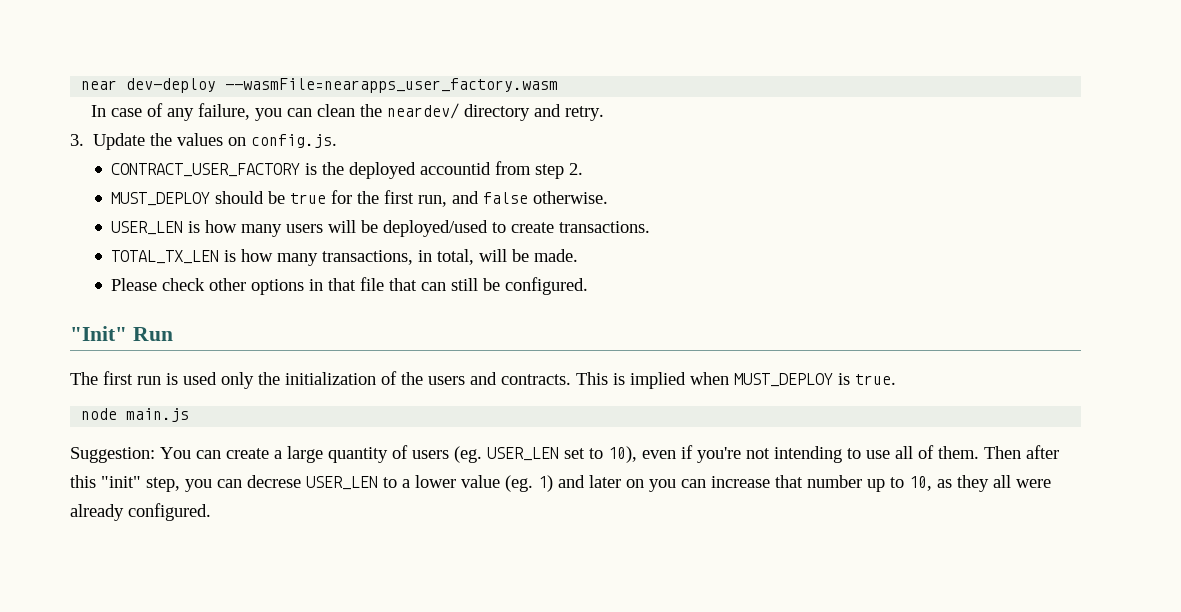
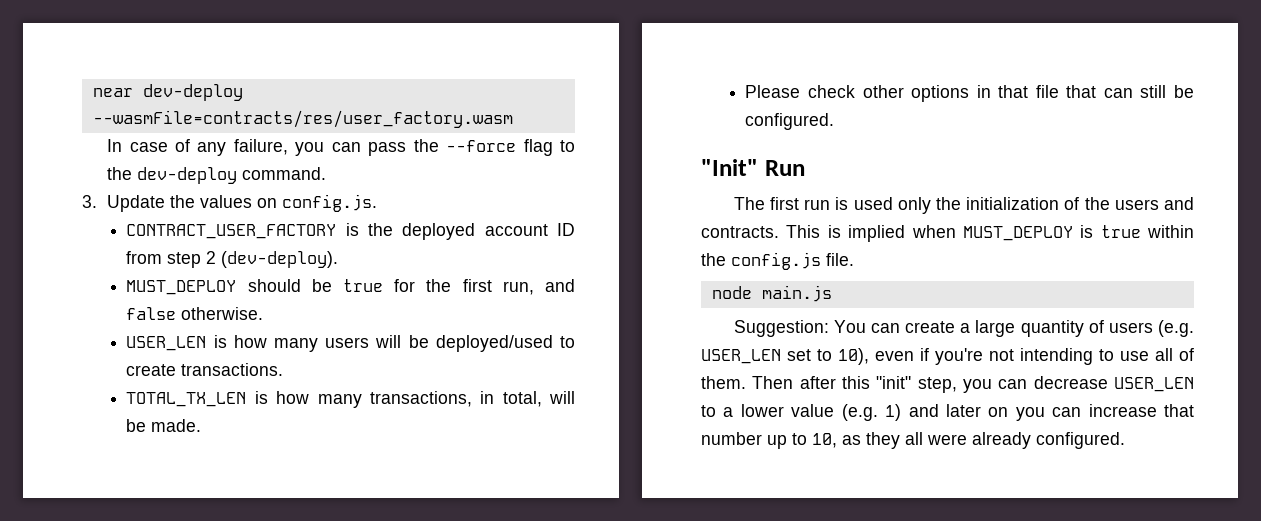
[225,78,559,93] --wasmFile=nearapps_user_factory.wasm -> [92,110,513,128] --wasmFile=contracts/res/user_factory.wasm
[316,103,604,121] clean the neardev/ directory and retry. -> [368,139,575,156] [107,167,327,184] pass the --force flag to the dev-deploy command.
[420,161,584,179] accountid from step 2. -> [484,223,575,236] [126,251,339,268] account ID from step 2 (dev-deploy).
[855,374,896,385] true. -> [1100,225,1194,238] [701,252,854,270] true within the config.js file.
[454,446,482,463] (eg. -> [1157,320,1194,337] (e.g.
[247,475,301,488] decrese -> [1033,376,1108,389] decrease
[505,475,533,492] (eg. -> [841,404,878,421] (e.g.

